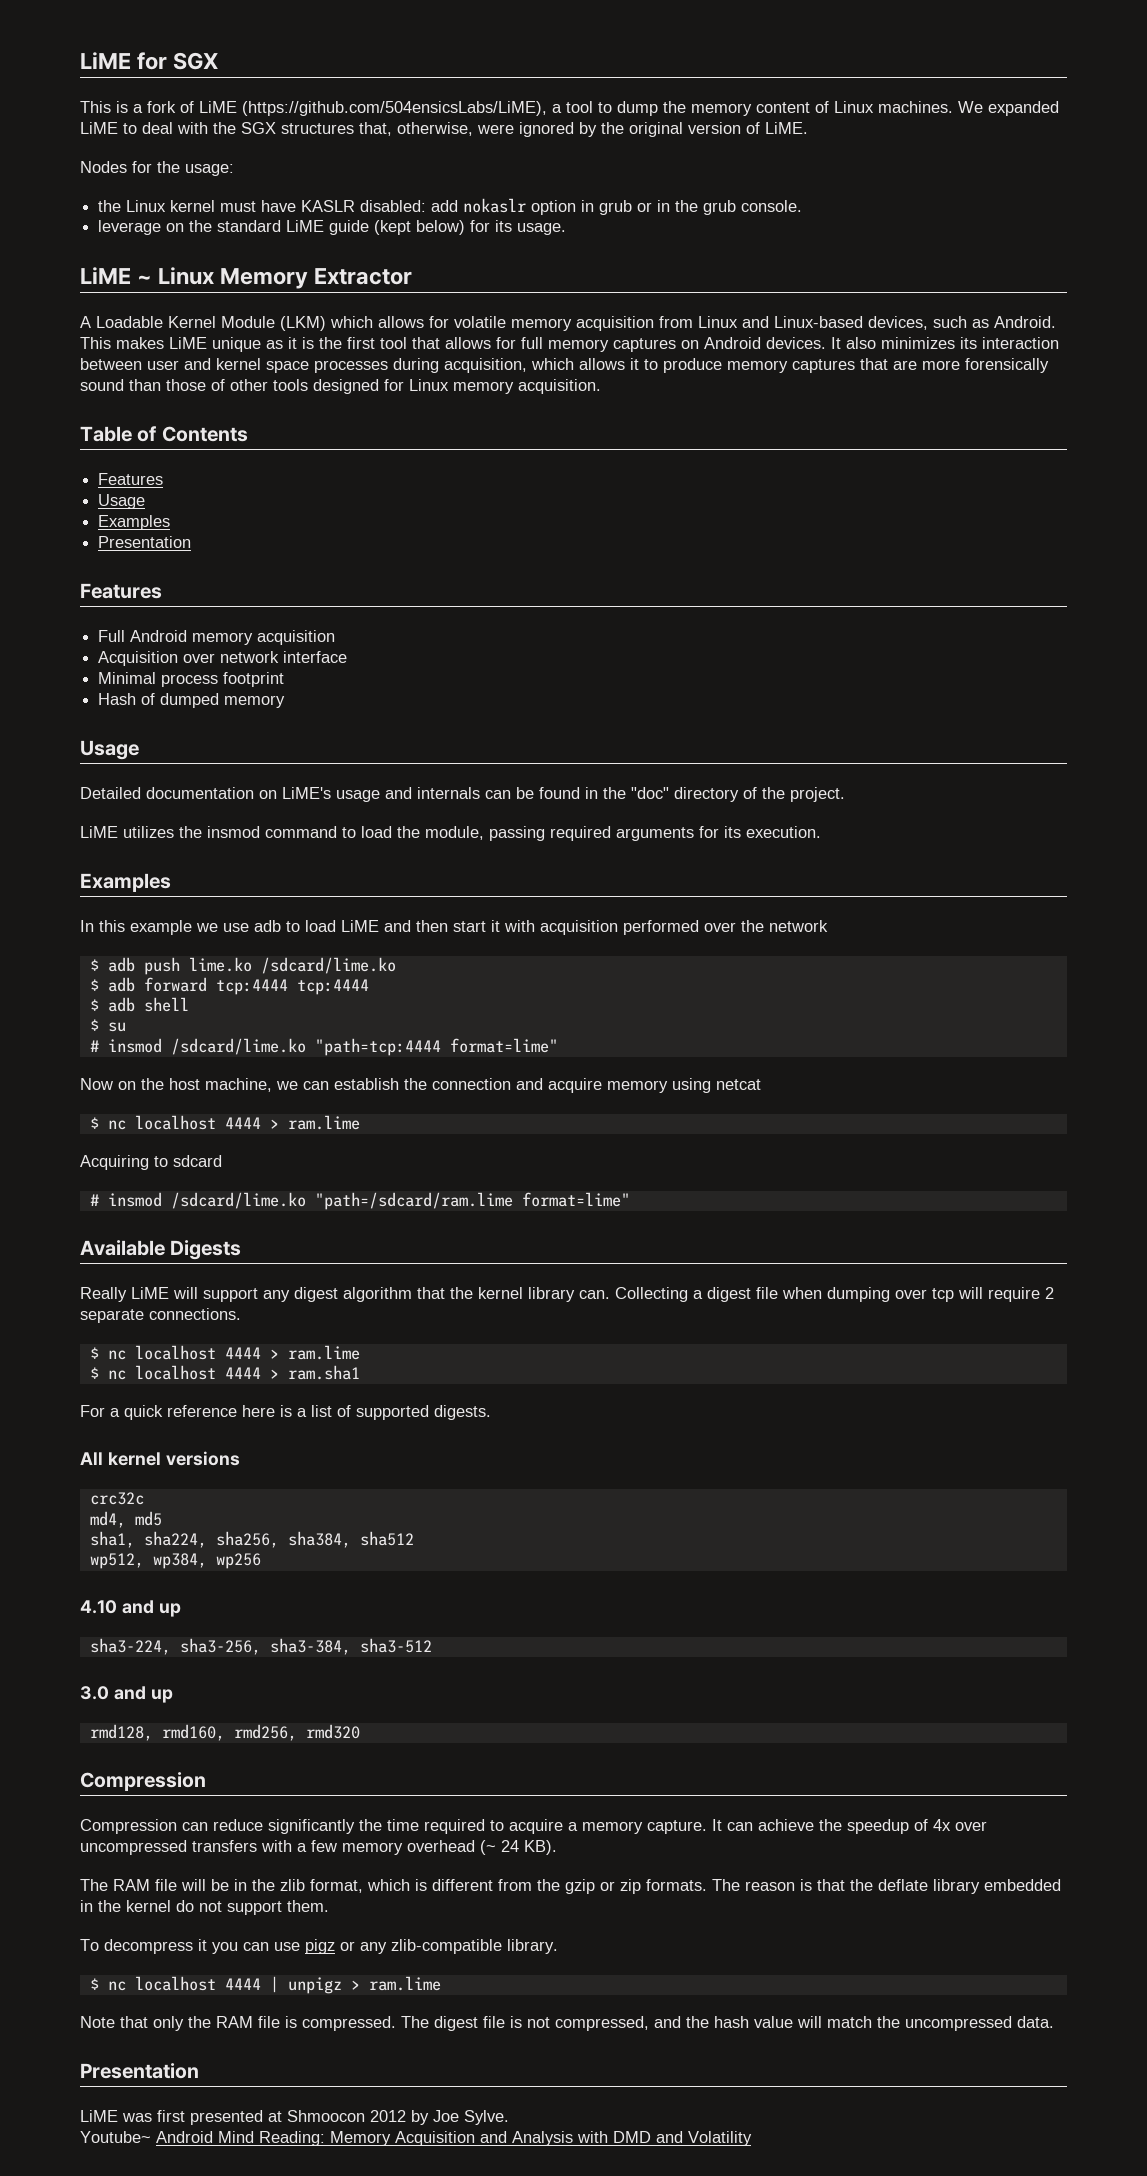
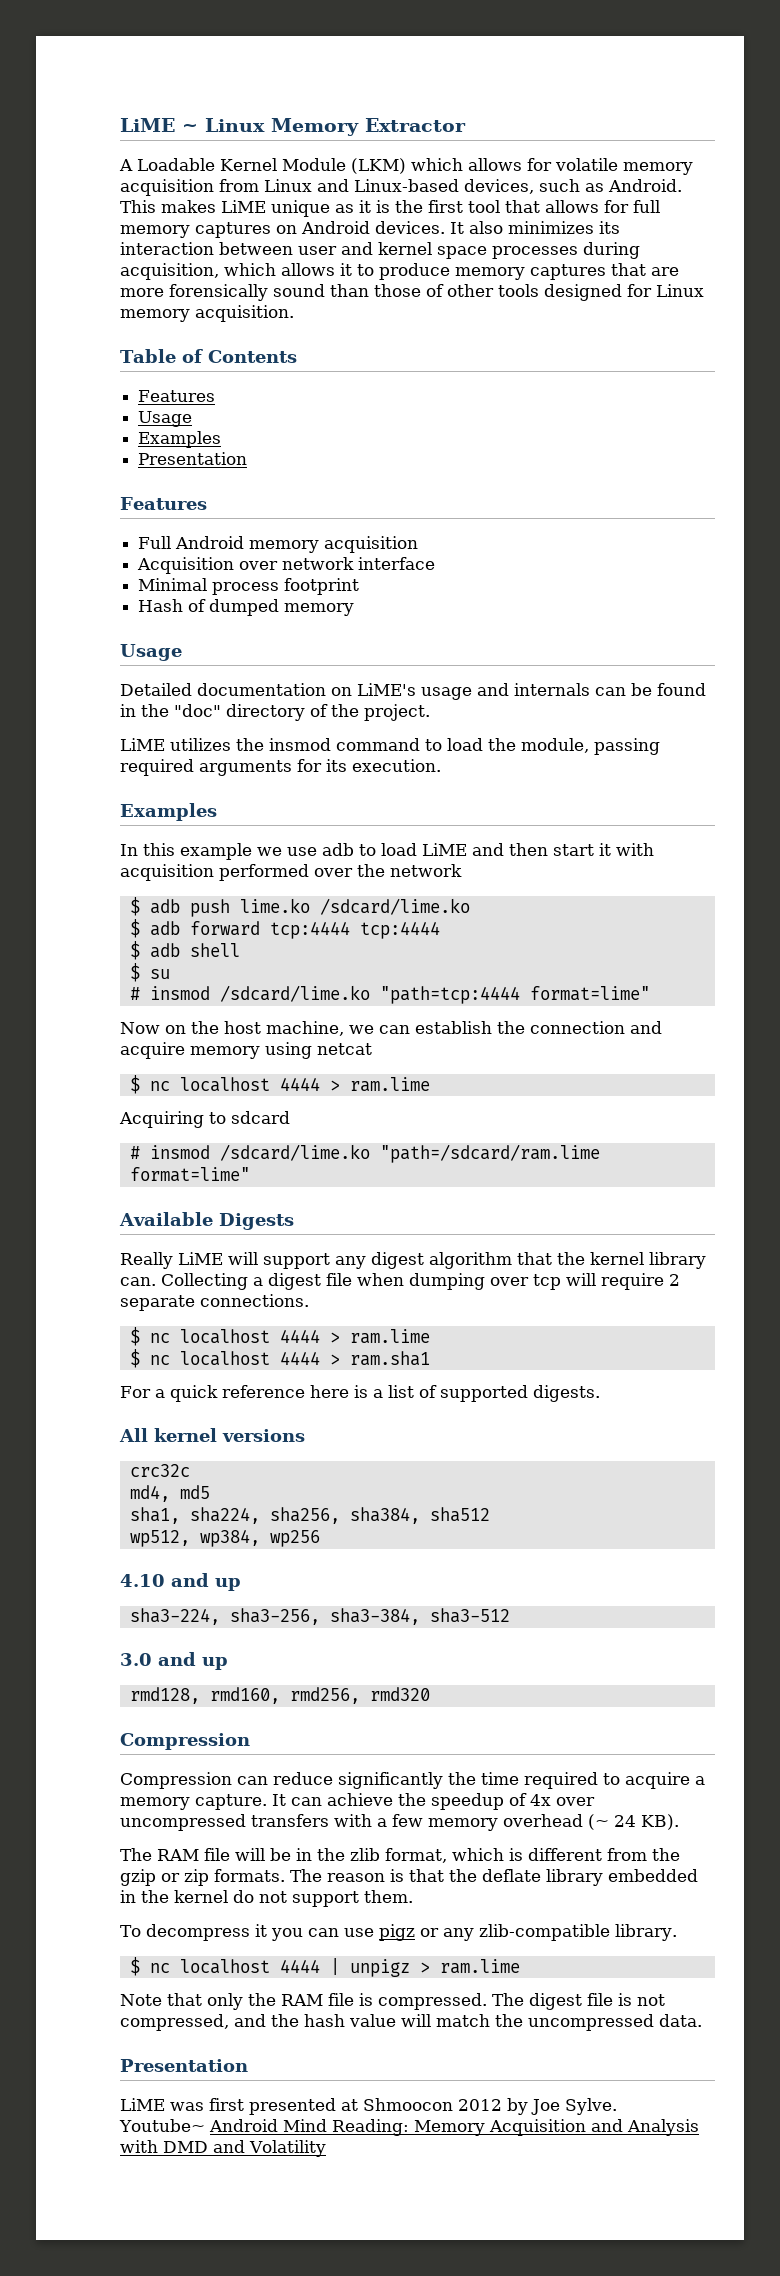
[80,52,219,70] [80,101,1059,116] [80,122,808,137] [80,161,234,176] [98,198,803,215] [98,220,567,235] [80,267,131,284] LiME for SGX // This is a fork of LiME (https://github.com/504ensicsLabs/LiME), a tool to dump the memory content of Linux machines. We expanded LiME to deal with the SGX structures that, otherwise, were ignored by the original version of LiME. // Nodes for the usage: // the Linux kernel must have KASLR disabled: add nokaslr option in grub or in the grub console. // leverage on the standard LiME guide (kept below) for its usage. // LiME -> [120,118,175,132] LiME

